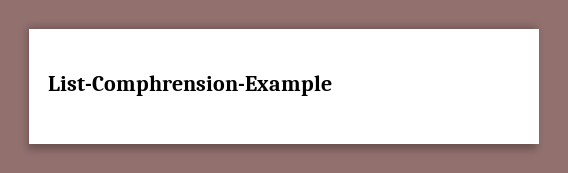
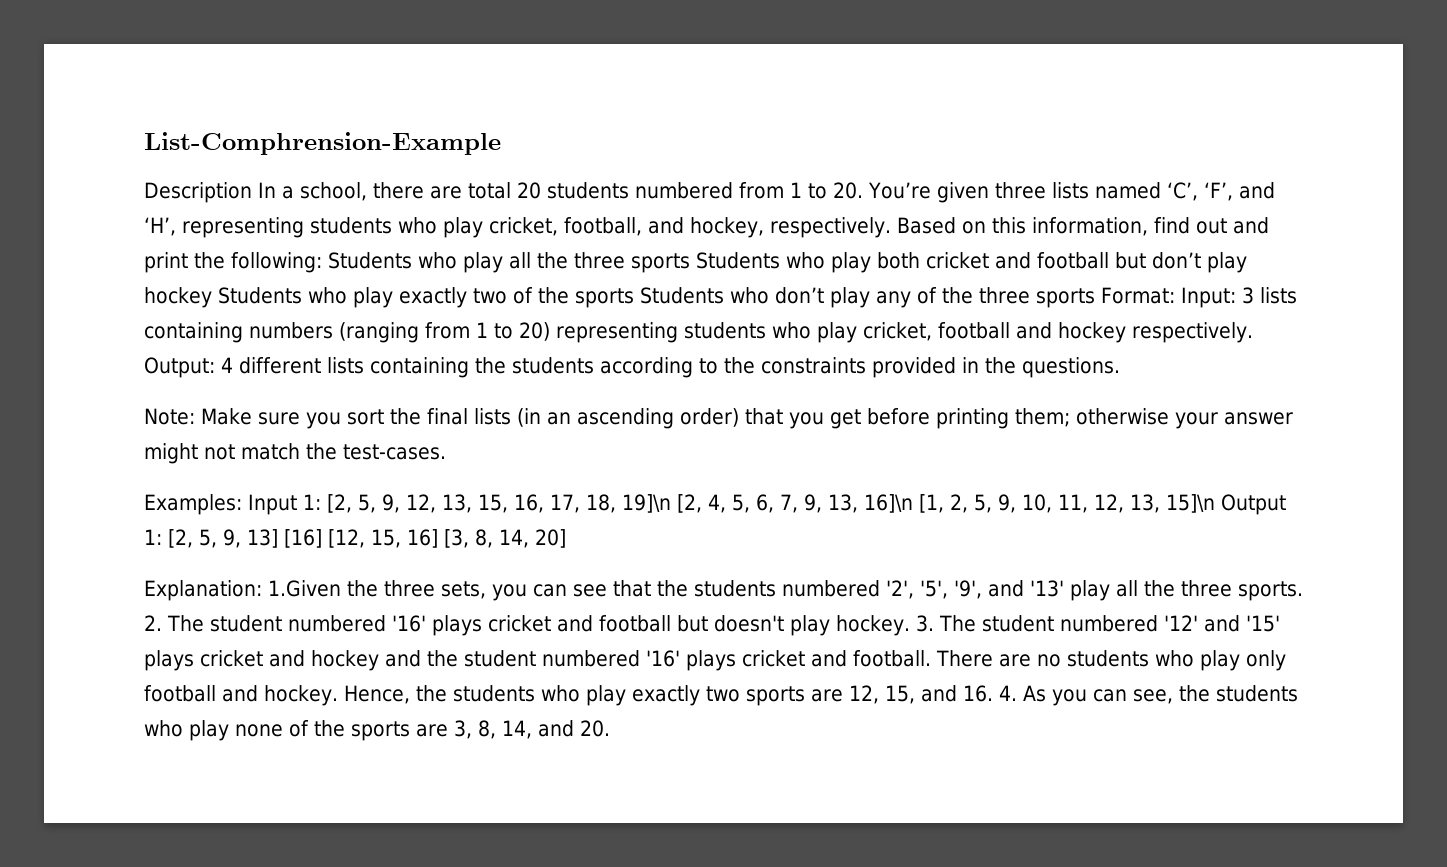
(332, 85) none -> [144,182,1275,203] [144,217,1269,238] [144,252,1247,273] [144,287,1297,308] [144,322,1253,343] [144,357,1120,378] [144,408,1293,429] [144,443,446,464] [144,494,1286,515] [144,529,566,548] [144,580,1303,601] [144,615,1280,636] [144,650,1286,671] [144,685,1298,706] [144,720,610,741] // Description In a school, there are total 20 students numbered from 1 to 20. You’re given three lists named ‘C’, ‘F’, and ‘H’, representing students who play cricket, football, and hockey, respectively. Based on this information, find out and print the following: Students who play all the three sports Students who play both cricket and football but don’t play hockey Students who play exactly two of the sports Students who don’t play any of the three sports Format: Input: 3 lists containing numbers (ranging from 1 to 20) representing students who play cricket, football and hockey respectively. Output: 4 different lists containing the students according to the constraints provided in the questions. // Note: Make sure you sort the final lists (in an ascending order) that you get before printing them; otherwise your answer might not match the test-cases. // Examples: Input 1: [2, 5, 9, 12, 13, 15, 16, 17, 18, 19]\n [2, 4, 5, 6, 7, 9, 13, 16]\n [1, 2, 5, 9, 10, 11, 12, 13, 15]\n Output 1: [2, 5, 9, 13] [16] [12, 15, 16] [3, 8, 14, 20] // Explanation: 1.Given the three sets, you can see that the students numbered '2', '5', '9', and '13' play all the three sports. 2. The student numbered '16' plays cricket and football but doesn't play hockey. 3. The student numbered '12' and '15' plays cricket and hockey and the student numbered '16' plays cricket and football. There are no students who play only football and hockey. Hence, the students who play exactly two sports are 12, 15, and 16. 4. As you can see, the students who play none of the sports are 3, 8, 14, and 20.

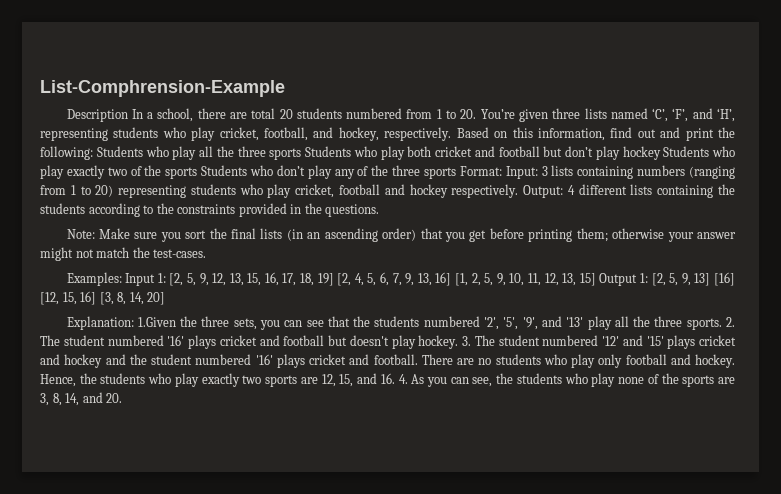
[622,494,671,513] 19]\n -> [317,273,334,286] 19]
[864,494,913,513] 16]\n -> [435,272,452,286] 16]
[1166,494,1215,513] 15]\n -> [579,273,596,286] 15]

